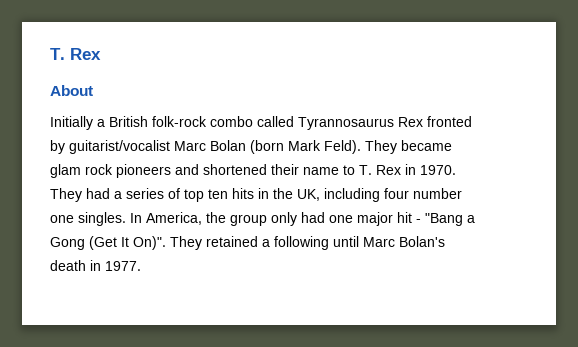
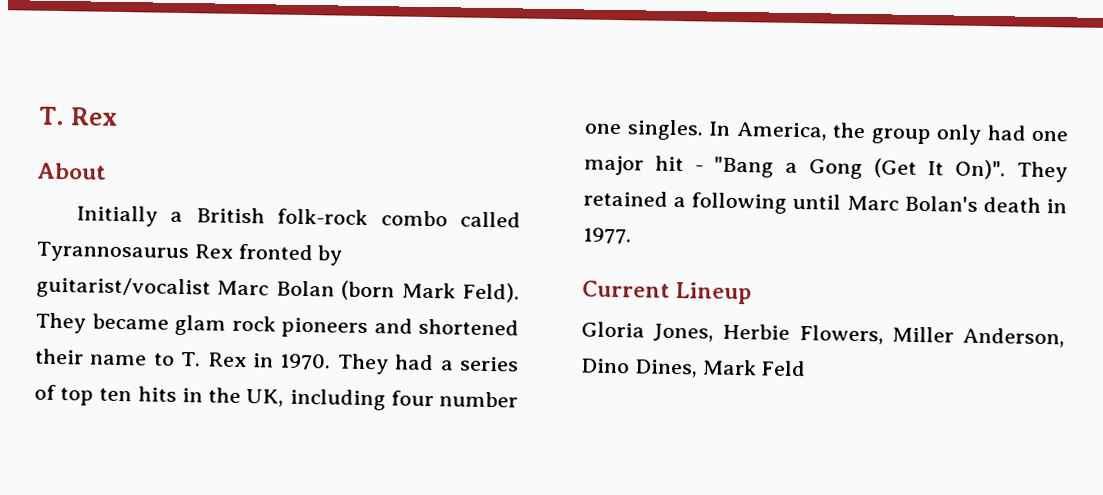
(141, 266) none -> [582,280,753,305] [581,321,1065,348] [580,358,807,378] // Current Lineup // Gloria Jones, Herbie Flowers, Miller Anderson, Dino Dines, Mark Feld

